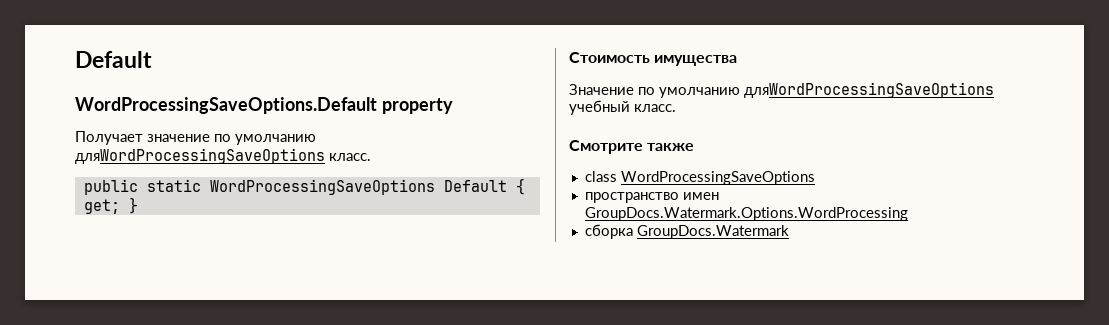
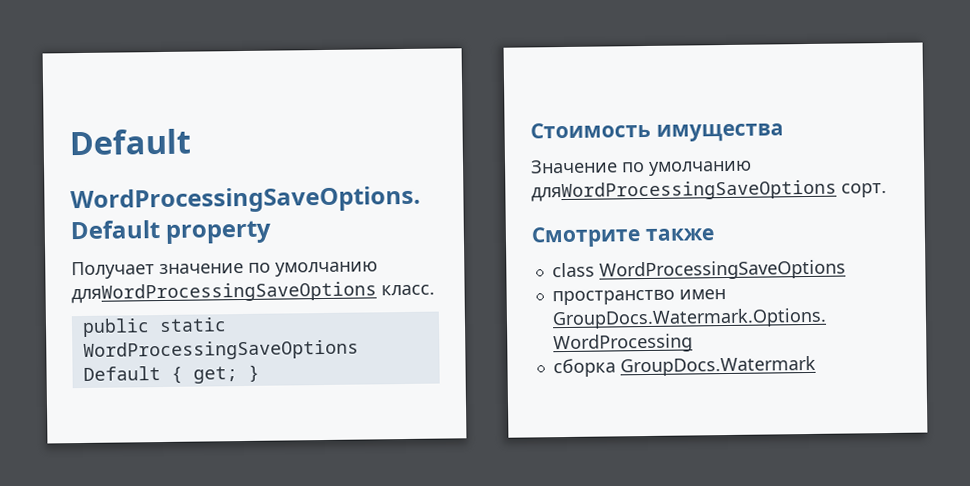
[569,100,676,115] учебный класс. -> [841,183,887,198] сорт.

